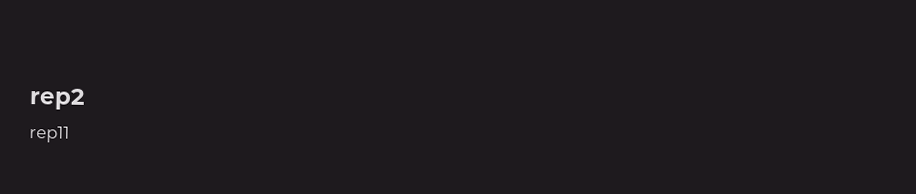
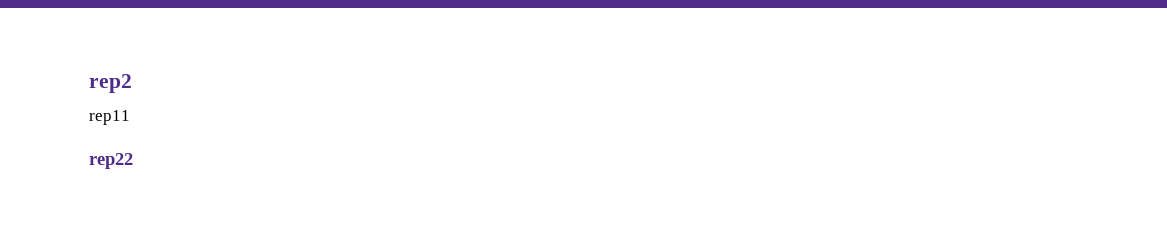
(70, 134) none -> [89,153,133,169] // rep22

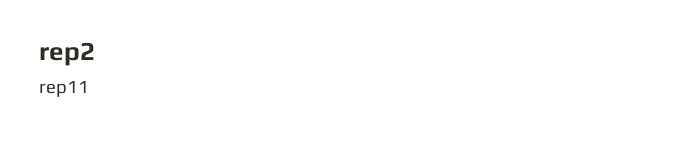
[89,153,133,169] // rep22 -> (89, 89) none

